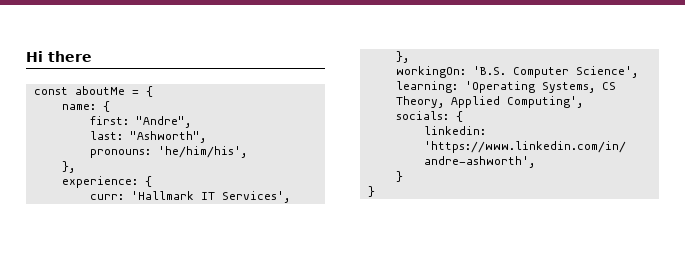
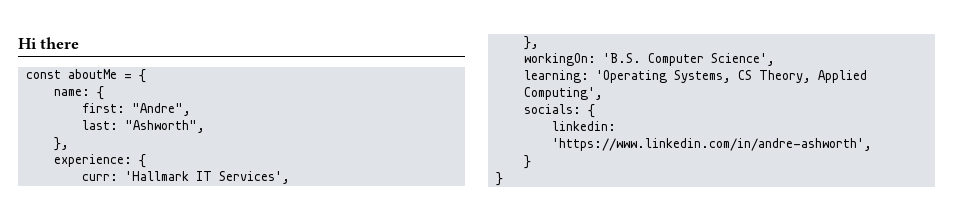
[89,146,247,158] // pronouns: 'he/him/his', -> (206, 126) none

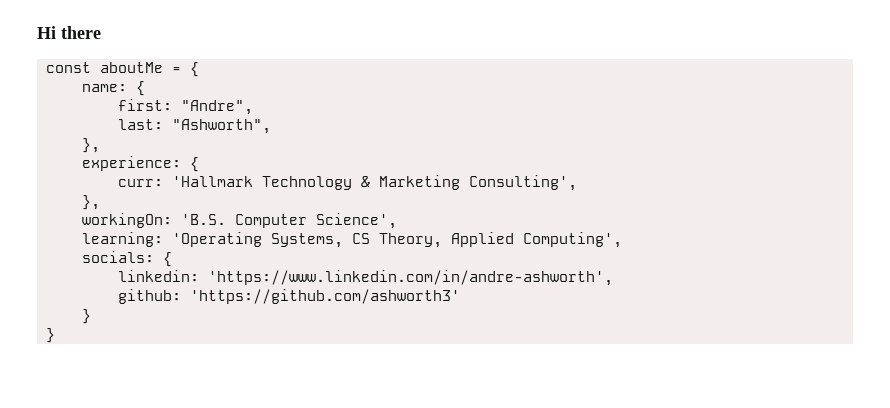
[196,171,291,184] IT Services', -> [262,175,578,191] Technology & Marketing Consulting',
(873, 144) none -> [118,289,461,304] // github: 'https://github.com/ashworth3'

